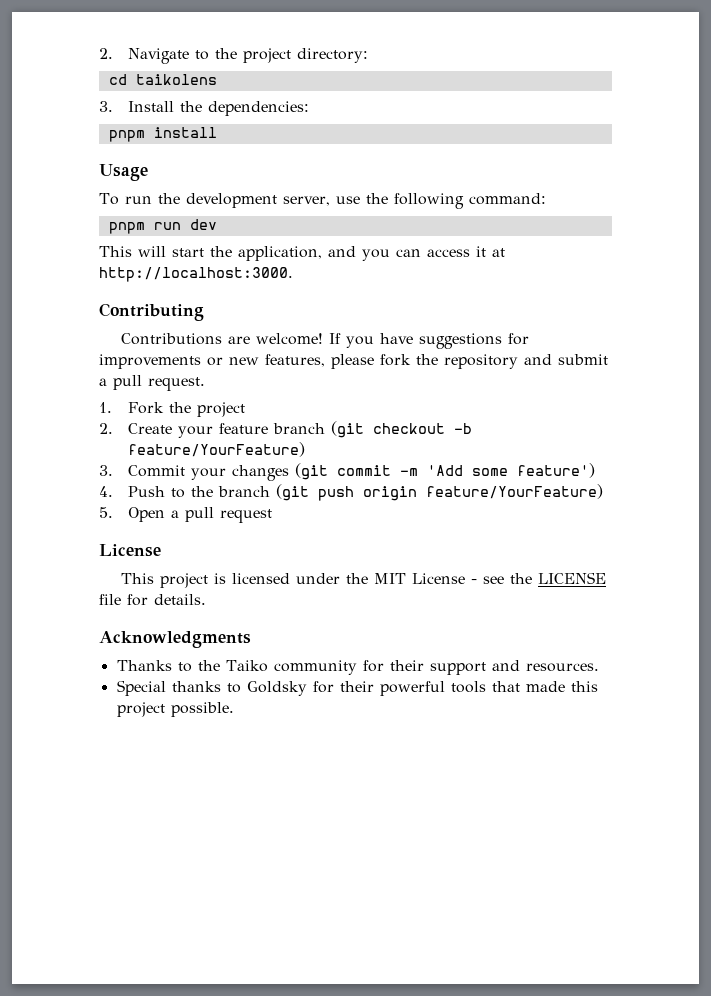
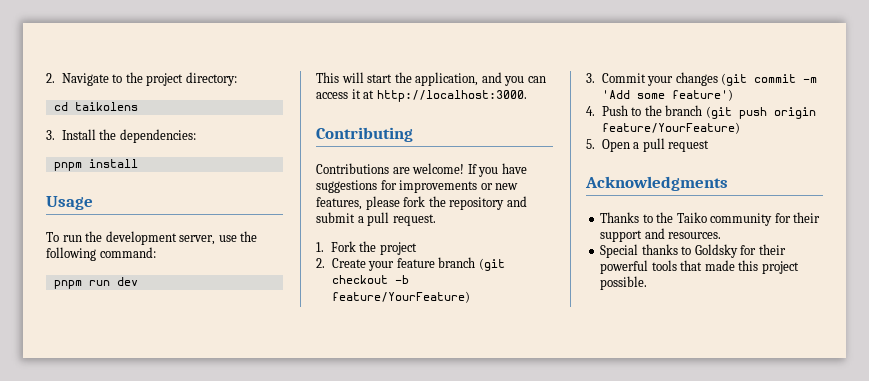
[99,544,161,557] [120,572,606,588] [99,594,206,606] // License // This project is licensed under the MIT License - see the LICENSE file for details. -> (710, 146) none

